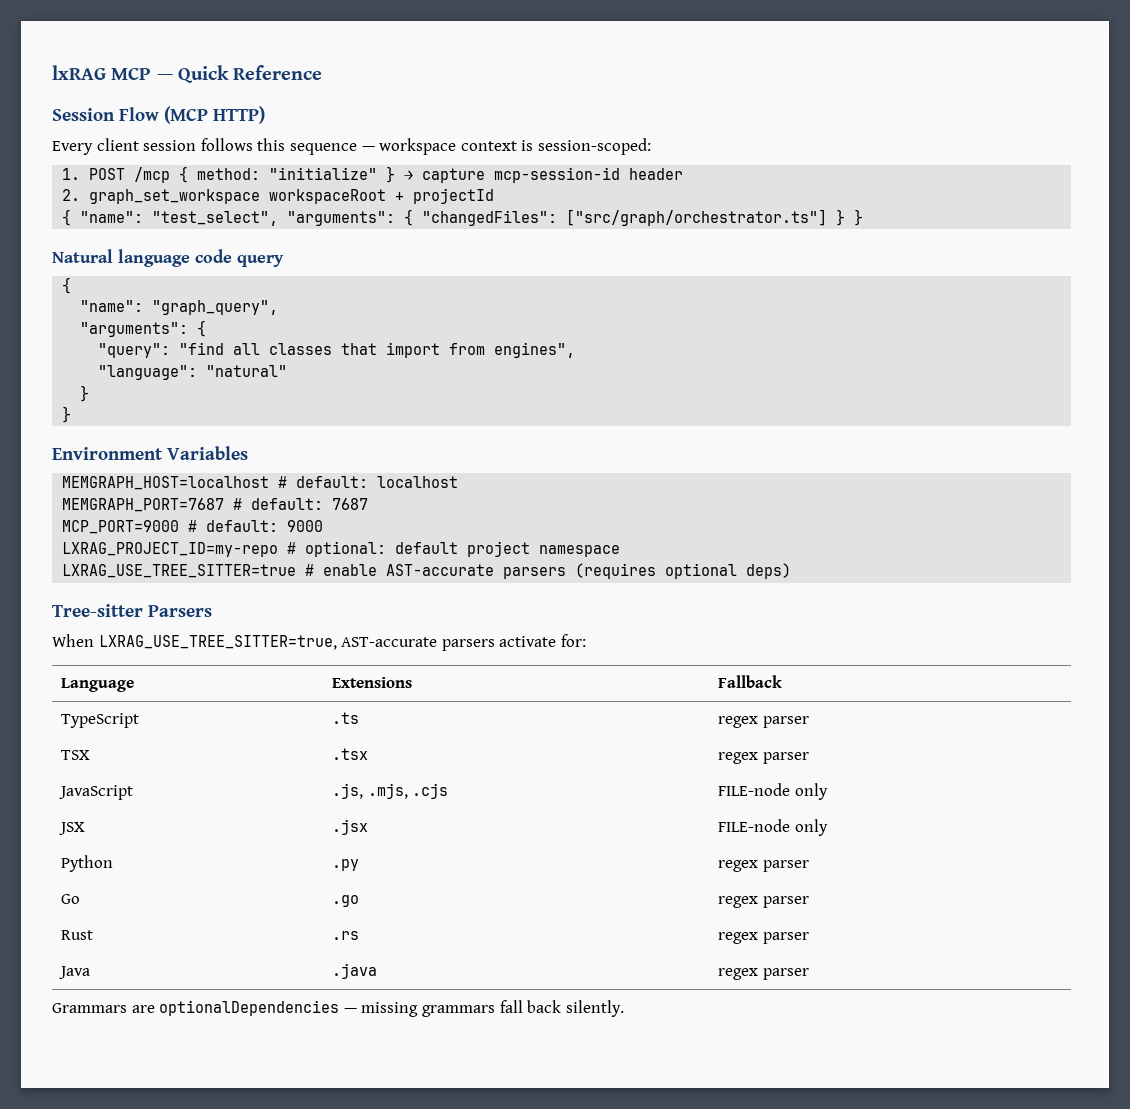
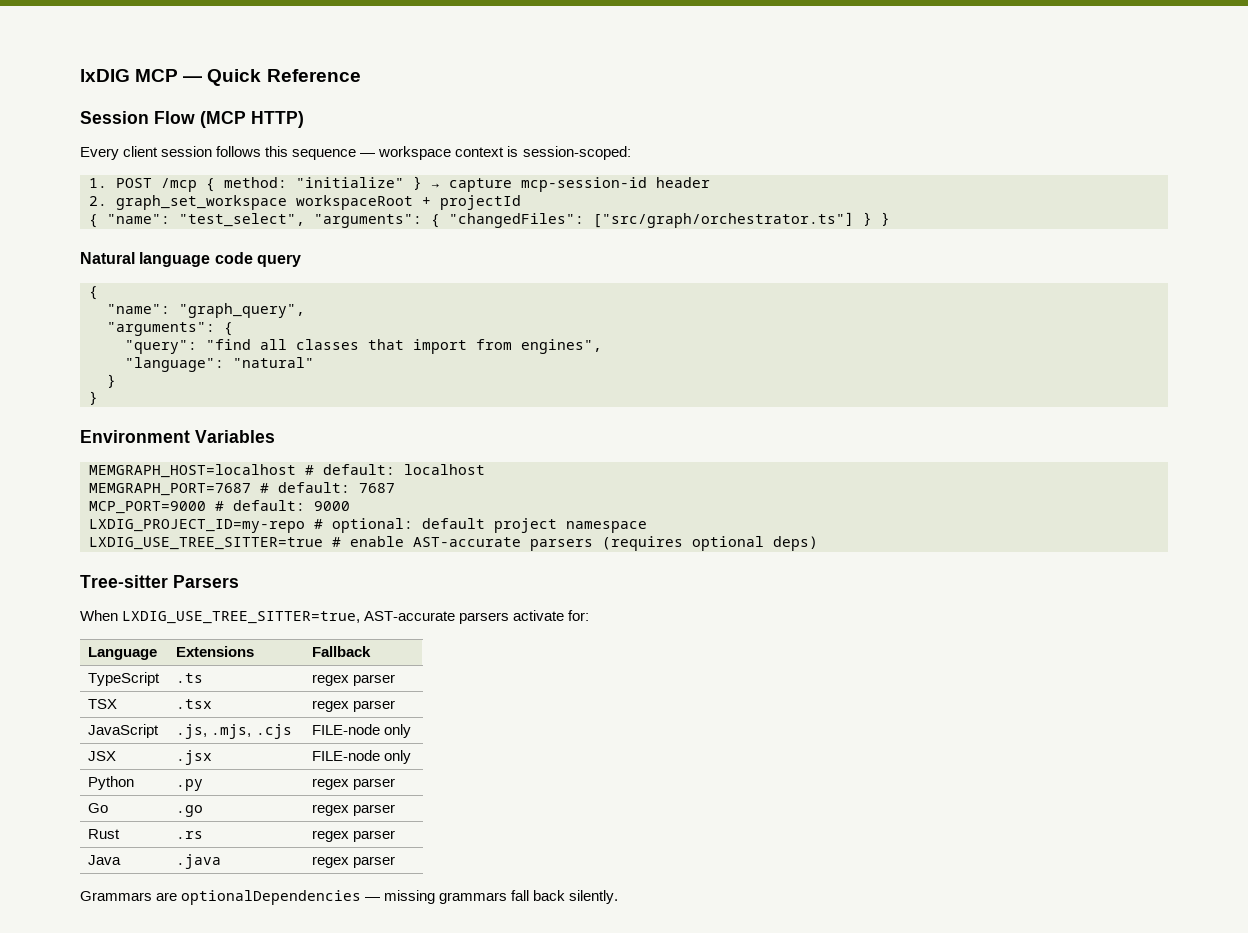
[52,65,106,80] lxRAG -> [80,69,130,82] lxDIG
[62,542,279,557] LXRAG_PROJECT_ID=my-repo -> [89,519,305,533] LXDIG_PROJECT_ID=my-repo
[62,564,297,578] LXRAG_USE_TREE_SITTER=true -> [89,537,323,550] LXDIG_USE_TREE_SITTER=true
[98,635,337,650] LXRAG_USE_TREE_SITTER=true, -> [122,611,361,624] LXDIG_USE_TREE_SITTER=true,

